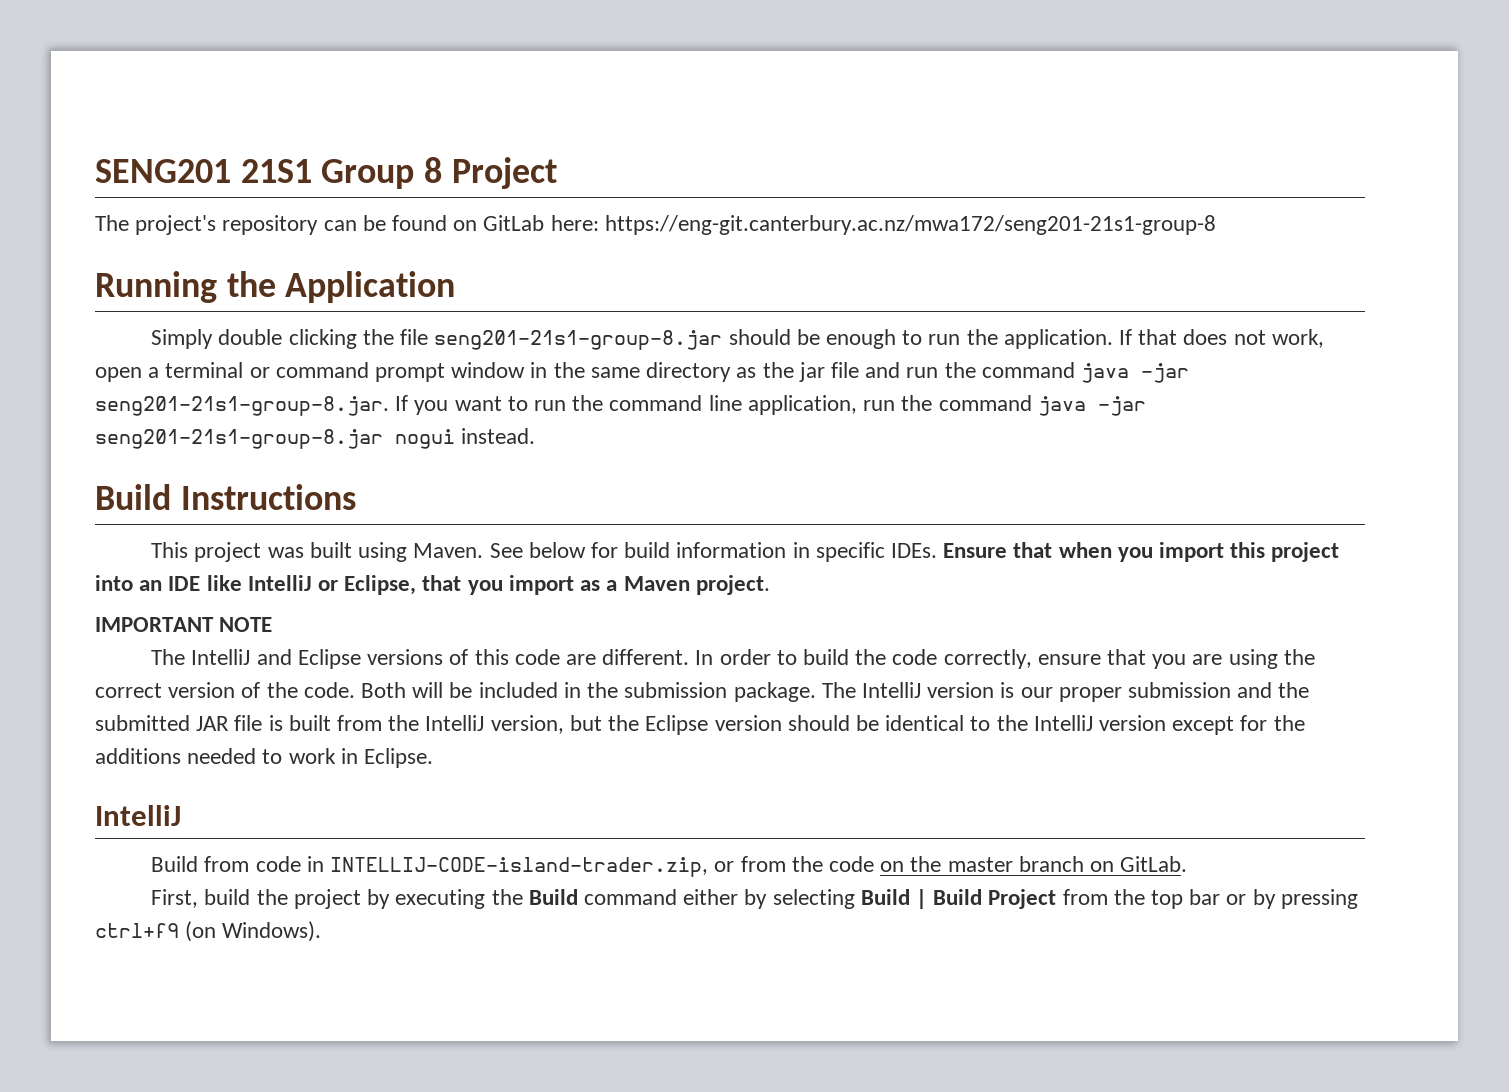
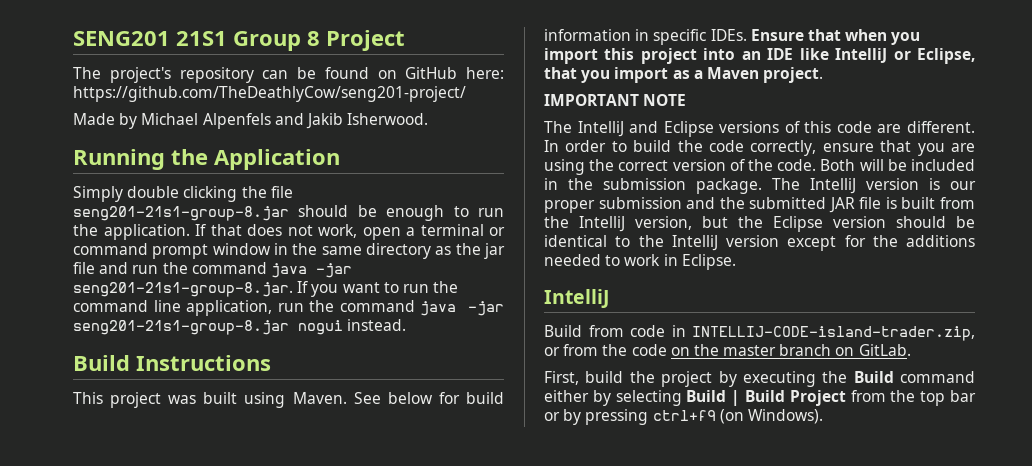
[483,215,1216,235] GitLab here: https://eng-git.canterbury.ac.nz/mwa172/seng201-21s1-group-8 -> [405,67,504,79] [73,86,466,102] [73,113,429,129] GitHub here: https://github.com/TheDeathlyCow/seng201-project/ // Made by Michael Alpenfels and Jakib Isherwood.

